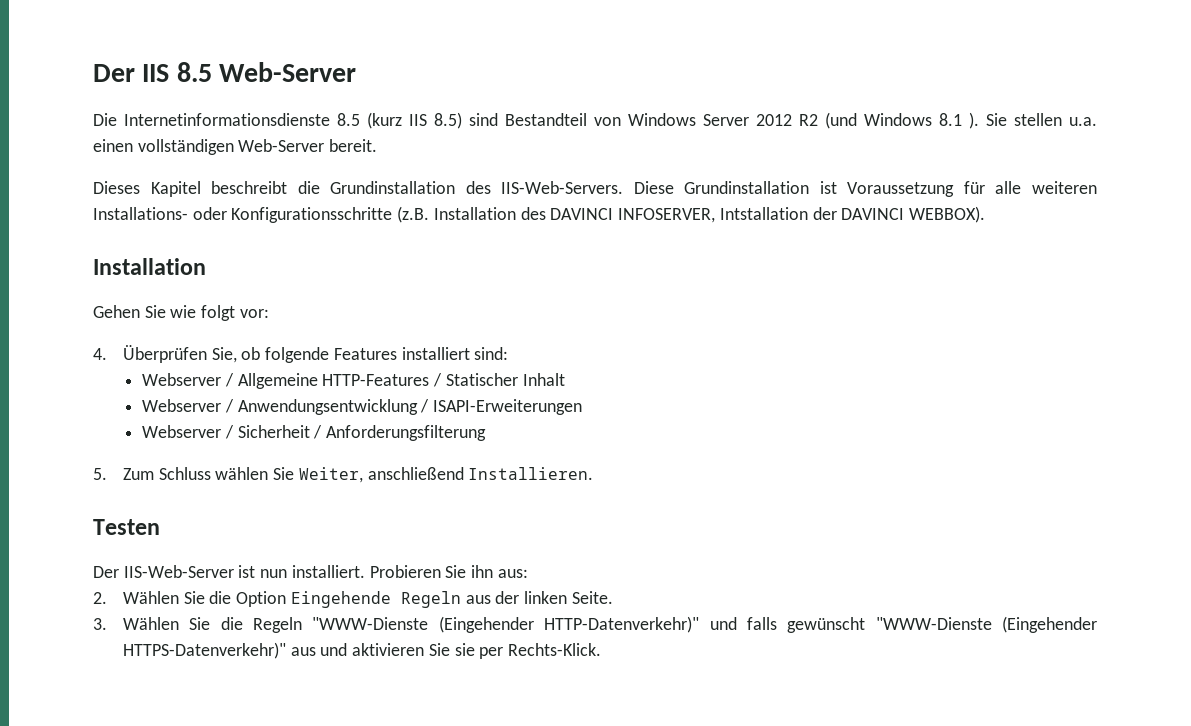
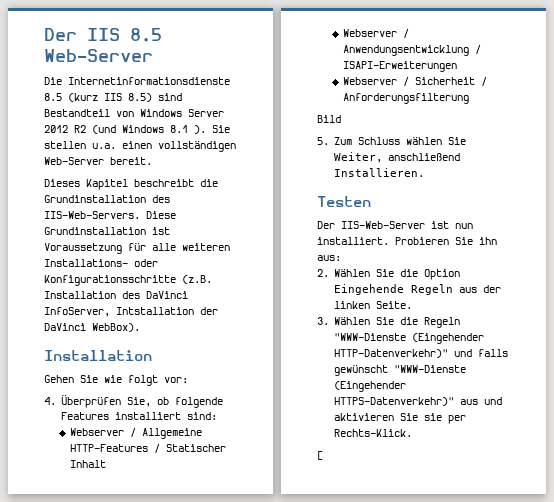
[550,206,985,223] DAVINCI INFOSERVER, Intstallation der DAVINCI WEBBOX). -> [146,291,188,299] [44,307,218,317] [44,323,140,332] DaVinci InfoServer, Intstallation der DaVinci WebBox).
(487, 433) none -> [317,115,341,123] // Bild
(602, 649) none -> [317,451,323,460] // [

